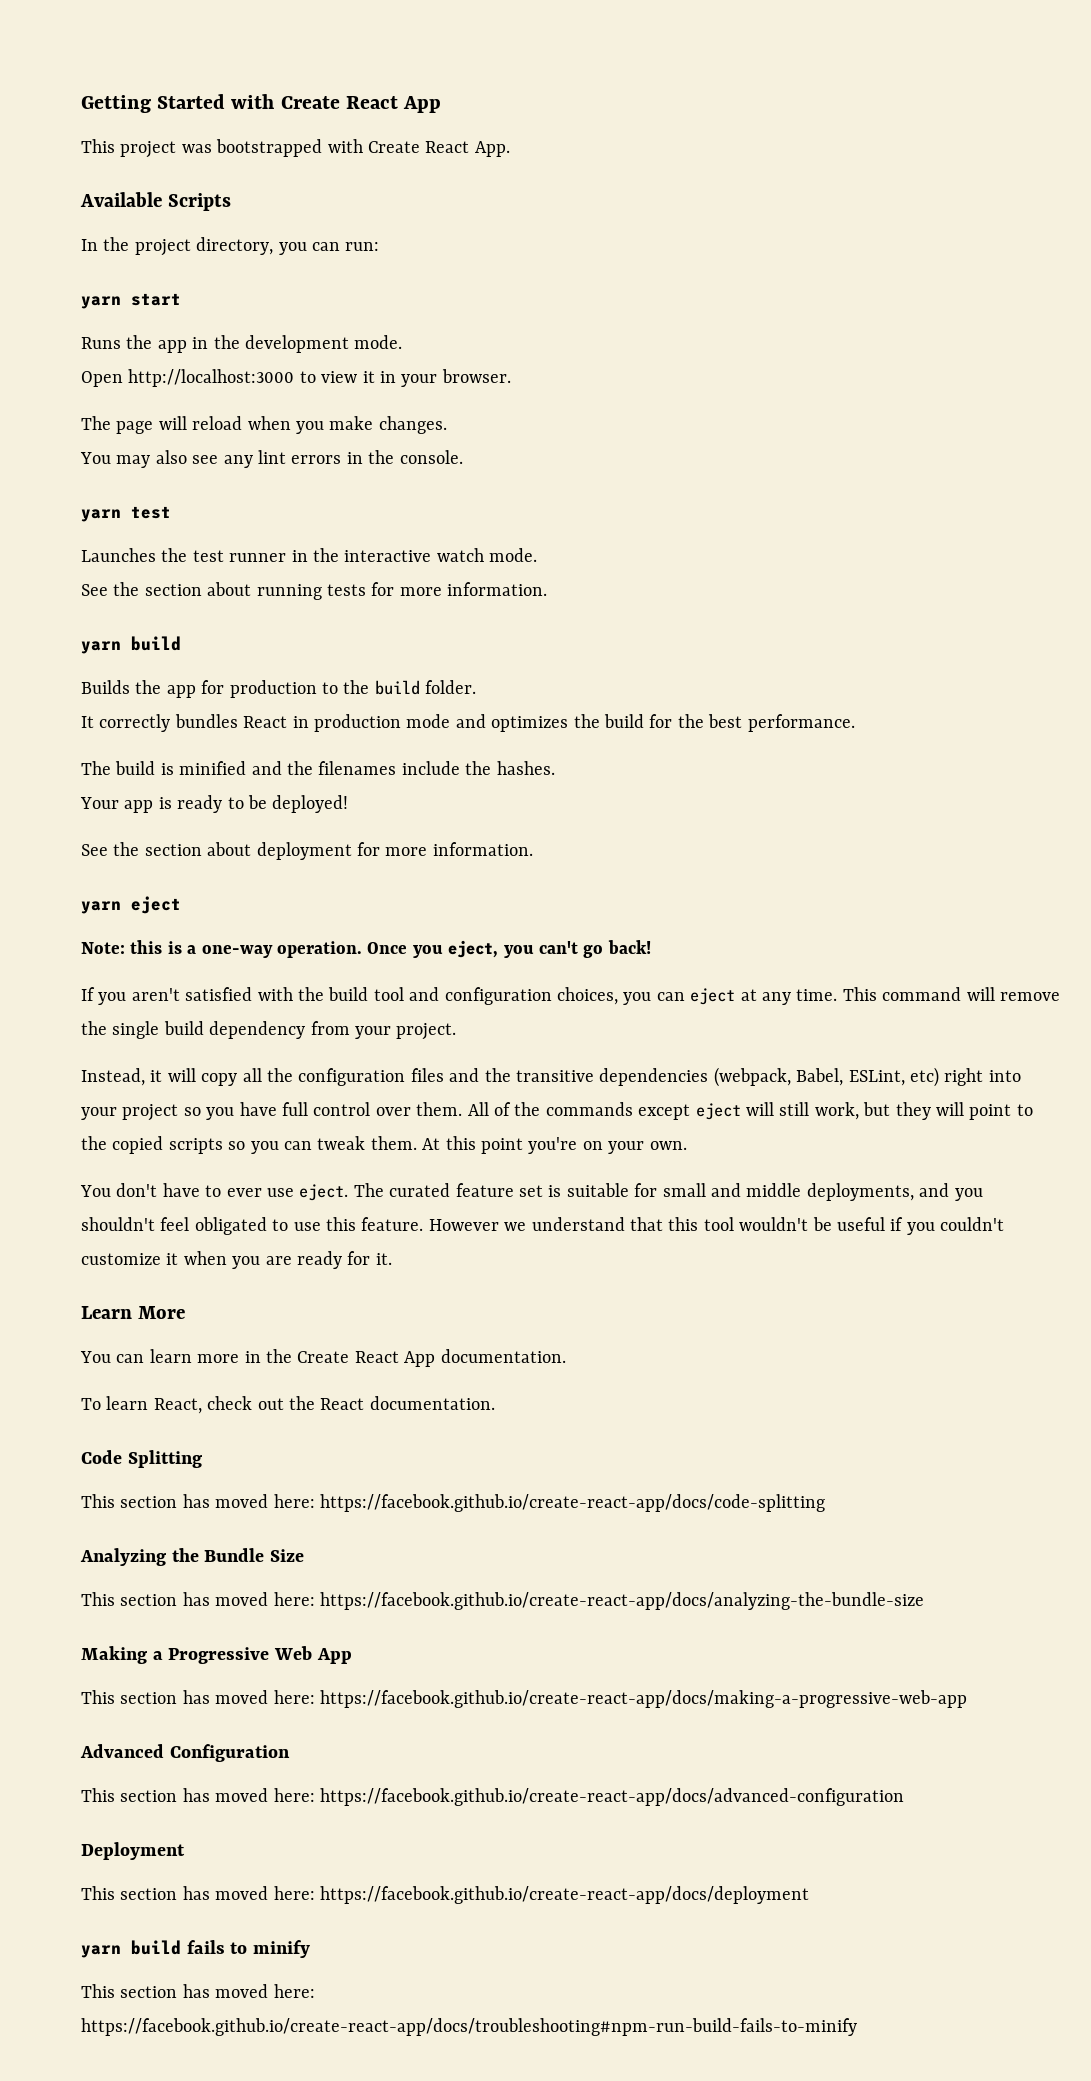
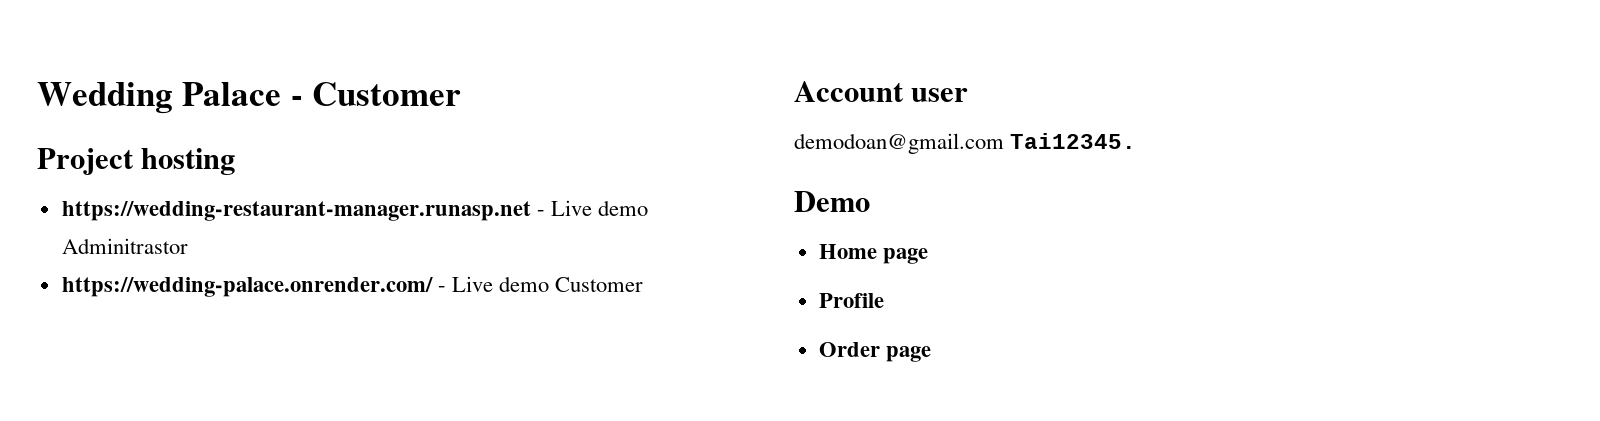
[81,94,442,113] [81,139,510,158] [80,192,231,211] [81,237,380,256] [81,293,181,309] [81,335,403,353] [81,369,511,387] [81,416,447,434] [80,450,463,468] [81,506,171,522] [81,548,538,562] [81,582,548,600] [81,636,181,654] [81,680,477,698] [81,714,855,732] [81,761,555,775] [80,795,349,813] [81,842,533,860] [81,896,181,914] [81,940,651,958] [81,987,1060,1005] [81,1021,457,1040] [81,1067,1021,1087] [81,1102,1033,1121] [81,1136,687,1154] [80,1183,983,1201] [81,1217,1005,1235] [81,1251,392,1269] [81,1306,185,1319] [80,1349,566,1367] [81,1396,495,1414] [81,1450,202,1468] [81,1494,825,1512] [80,1548,305,1566] [81,1592,924,1610] [81,1646,352,1664] [81,1690,967,1708] [80,1744,290,1762] [81,1788,904,1806] [81,1842,185,1860] [81,1886,809,1904] [81,1940,311,1958] [81,1984,315,1998] [81,2018,857,2036] Getting Started with Create React App // This project was bootstrapped with Create React App. // Available Scripts // In the project directory, you can run: // yarn start // Runs the app in the development mode. // Open http://localhost:3000 to view it in your browser. // The page will reload when you make changes. // You may also see any lint errors in the console. // yarn test // Launches the test runner in the interactive watch mode. // See the section about running tests for more information. // yarn build // Builds the app for production to the build folder. // It correctly bundles React in production mode and optimizes the build for the best performance. // The build is minified and the filenames include the hashes. // Your app is ready to be deployed! // See the section about deployment for more information. // yarn eject // Note: this is a one-way operation. Once you eject, you can't go back! // If you aren't satisfied with the build tool and configuration choices, you can eject at any time. This command will remove the single build dependency from your project. // Instead, it will copy all the configuration files and the transitive dependencies (webpack, Babel, ESLint, etc) right into your project so you have full control over them. All of the commands except eject will still work, but they will point to the copied scripts so you can tweak them. At this point you're on your own. // You don't have to ever use eject. The curated feature set is suitable for small and middle deployments, and you shouldn't feel obligated to use this feature. However we understand that this tool wouldn't be useful if you couldn't customize it when you are ready for it. // Learn More // You can learn more in the Create React App documentation. // To learn React, check out the React documentation. // Code Splitting // This section has moved here: https://facebook.github.io/create-react-app/docs/code-splitting // Analyzing the Bundle Size // This section has moved here: https://facebook.github.io/create-react-app/docs/analyzing-the-bundle-size // Making a Progressive Web App // This section has moved here: https://facebook.github.io/create-react-app/docs/making-a-progressive-web-app // Advanced Configuration // This section has moved here: https://facebook.github.io/create-react-app/docs/advanced-configuration // Deployment // This section has moved here: https://facebook.github.io/create-react-app/docs/deployment // yarn build fails to minify // This section has moved here: https://facebook.github.io/create-react-app/docs/troubleshooting#npm-run-build-fails-to-minify -> [37,82,462,114] [37,148,236,175] [61,200,648,221] [61,238,188,254] [61,276,644,297] [794,81,969,102] [794,133,1137,154] [794,191,870,212] [818,244,928,264] [818,293,884,308] [818,342,931,362] Wedding Palace - Customer // Project hosting // https://wedding-restaurant-manager.runasp.net - Live demo Adminitrastor // https://wedding-palace.onrender.com/ - Live demo Customer // Account user // demodoan@gmail.com Tai12345. // Demo // Home page // Profile // Order page

